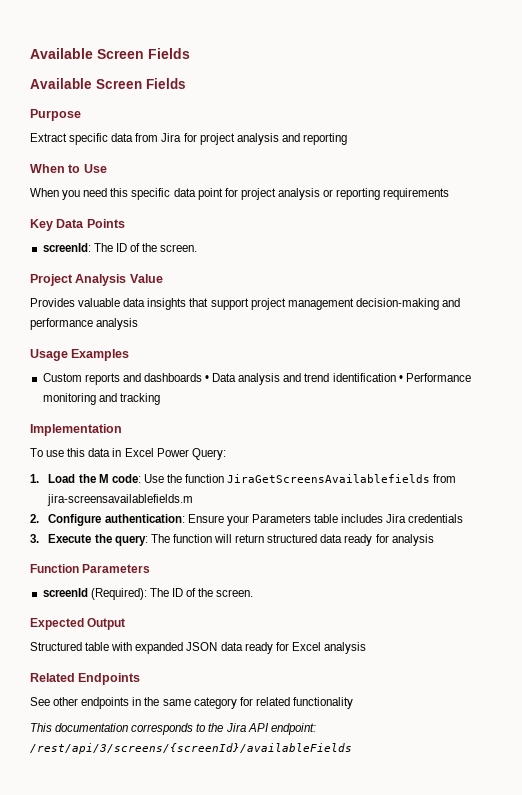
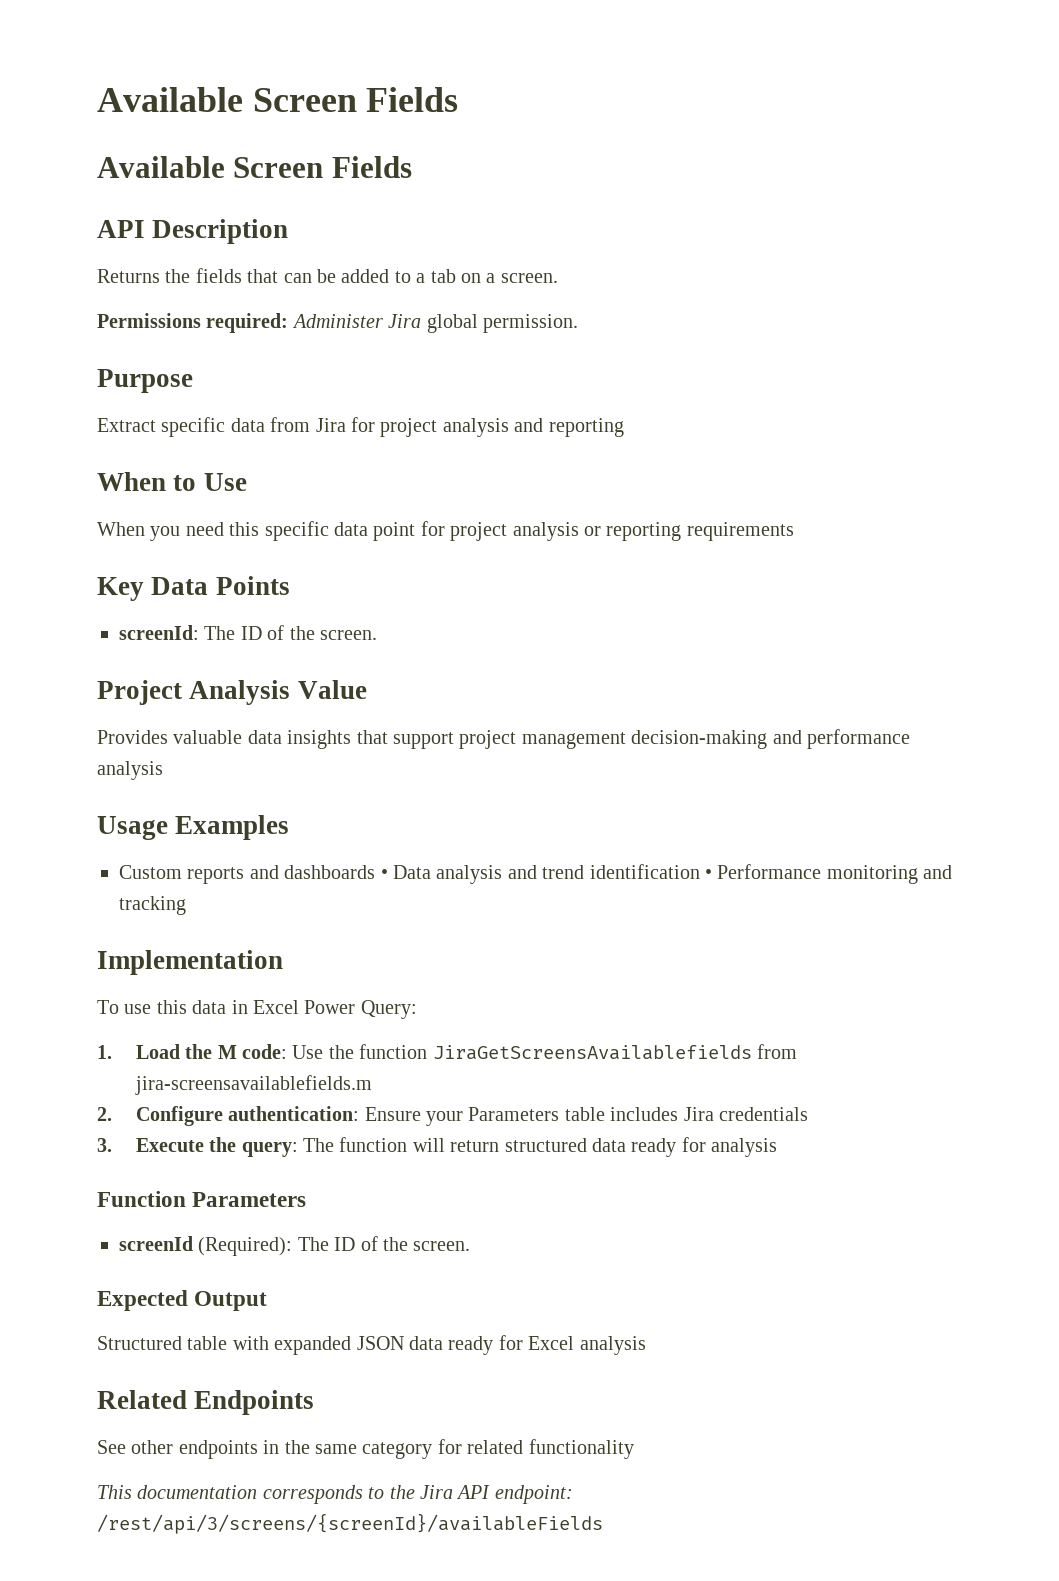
(186, 83) none -> [97,219,289,244] [97,268,558,283] [97,313,578,333] // API Description // Returns the fields that can be added to a tab on a screen. // Permissions required: Administer Jira global permission.

